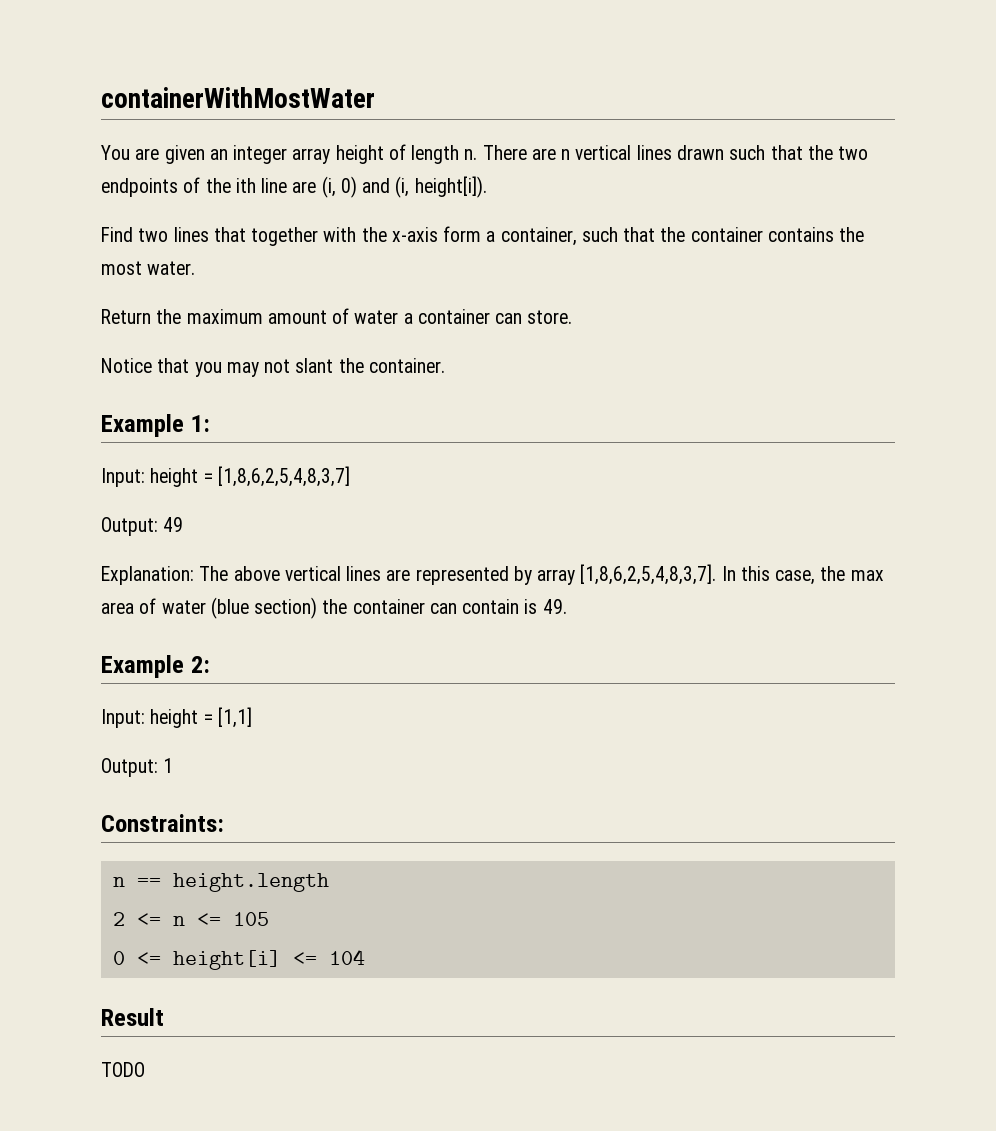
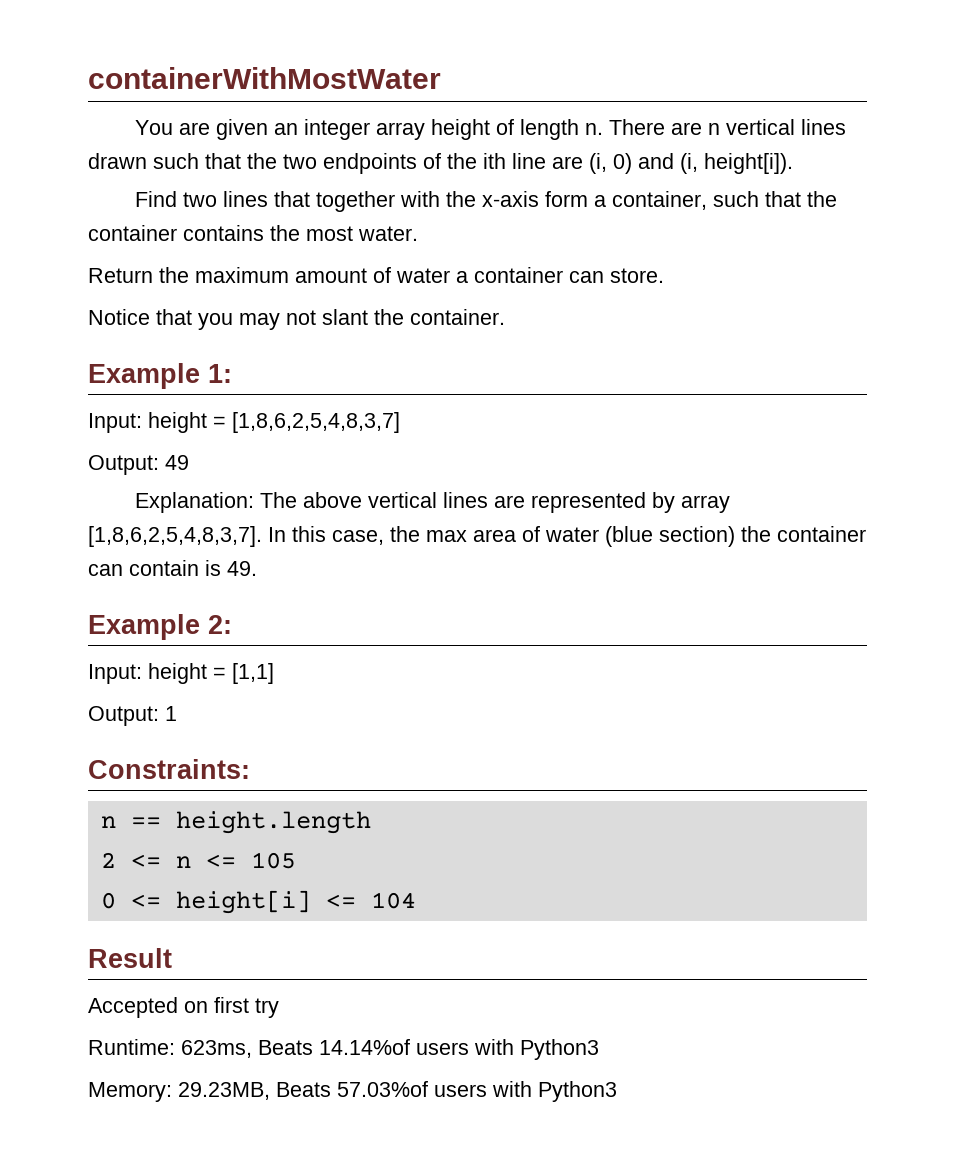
[101,1062,145,1077] TODO -> [88,997,279,1018] [88,1039,599,1060] [88,1081,617,1102] Accepted on first try // Runtime: 623ms, Beats 14.14%of users with Python3 // Memory: 29.23MB, Beats 57.03%of users with Python3

